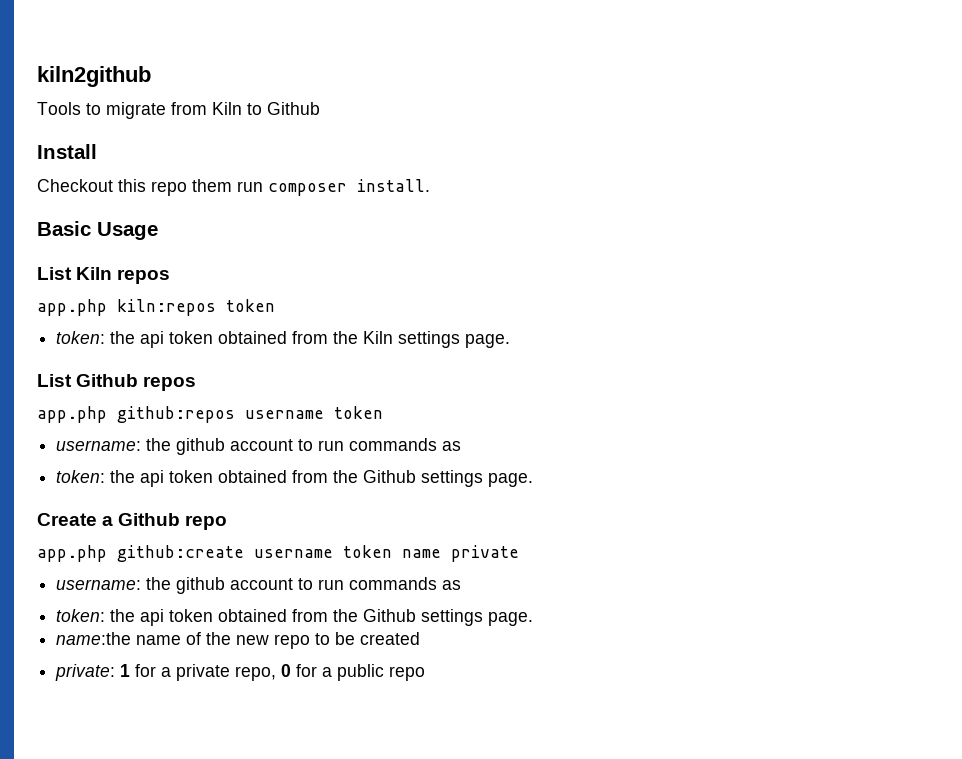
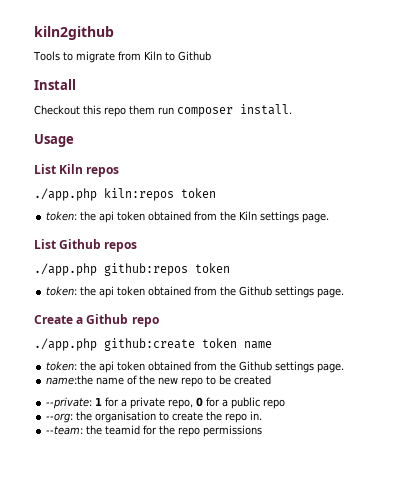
[37,221,91,236] Basic -> (292, 109) none
[37,299,107,316] app.php -> [34,188,97,201] ./app.php
[37,406,383,423] [56,438,462,455] app.php github:repos username token // username: the github account to run commands as -> [34,263,230,276] ./app.php github:repos token
[37,545,333,562] app.php github:create username -> [34,338,195,351] ./app.php github:create
[451,545,519,562] [56,577,462,594] private // username: the github account to run commands as -> (272, 345) none
[55,664,116,681] private: -> [46,397,93,409] --private:
(426, 673) none -> [46,411,263,423] [46,425,263,437] // --org: the organisation to create the repo in. // --team: the teamid for the repo permissions

